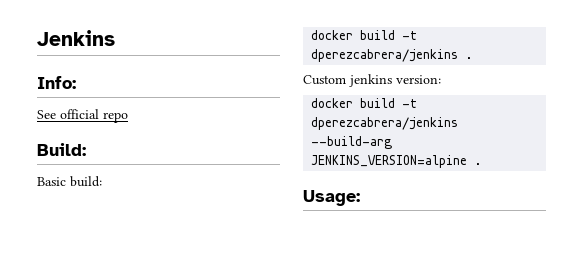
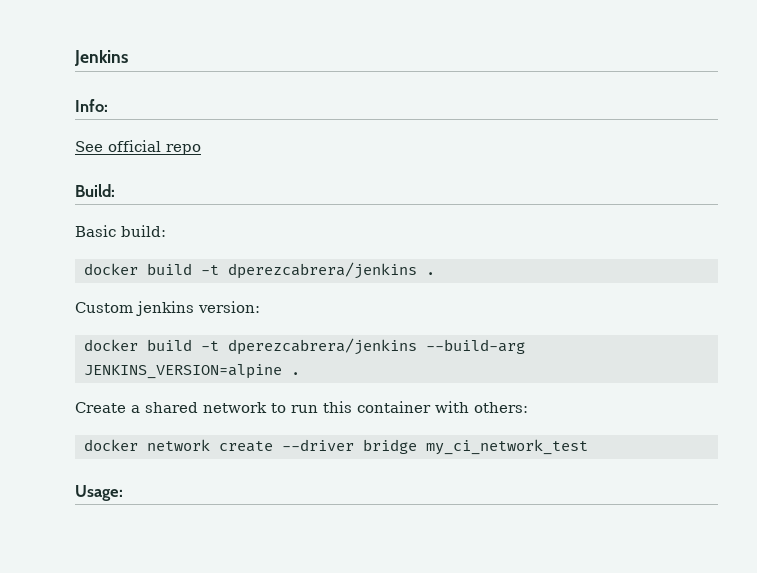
(483, 164) none -> [75,401,528,413] [83,439,588,455] // Create a shared network to run this container with others: // docker network create --driver bridge my_ci_network_test

